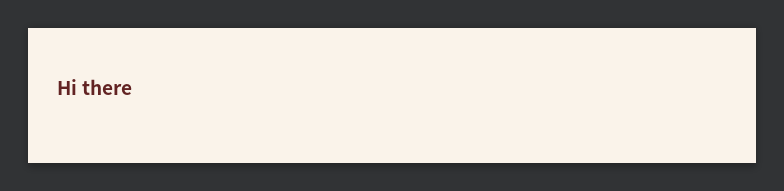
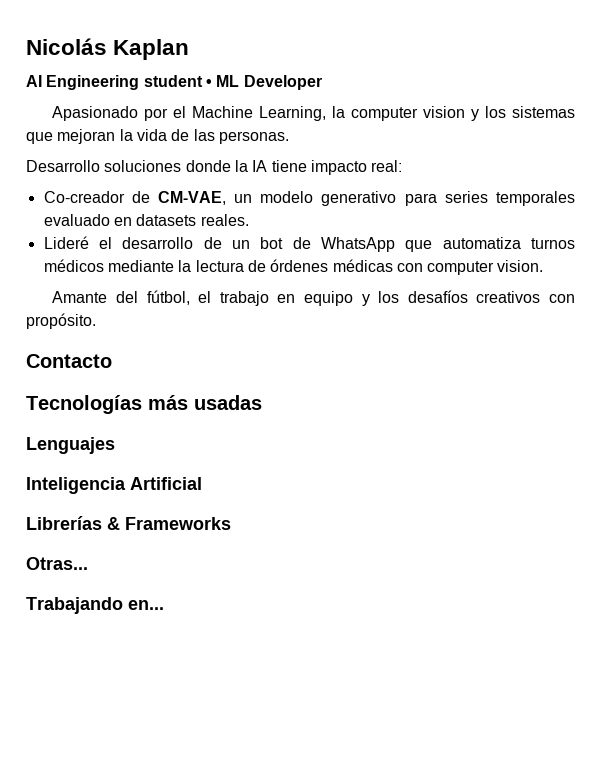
[57,79,133,95] Hi there -> [26,38,190,60] [26,75,322,90] [52,106,576,121] [26,129,289,144] [26,160,403,175] [43,191,575,206] [43,214,249,226] [43,236,575,252] [43,259,544,275] [52,290,575,306] [26,313,96,329] [26,354,112,368] [26,395,262,414] [26,437,115,454] [26,477,202,494] [26,516,231,530] [26,557,88,570] [26,597,164,614] Nicolás Kaplan // AI Engineering student • ML Developer // Apasionado por el Machine Learning, la computer vision y los sistemas que mejoran la vida de las personas. // Desarrollo soluciones donde la IA tiene impacto real: // Co-creador de CM-VAE, un modelo generativo para series temporales evaluado en datasets reales. // Lideré el desarrollo de un bot de WhatsApp que automatiza turnos médicos mediante la lectura de órdenes médicas con computer vision. // Amante del fútbol, el trabajo en equipo y los desafíos creativos con propósito. // Contacto // Tecnologías más usadas // Lenguajes // Inteligencia Artificial // Librerías & Frameworks // Otras... // Trabajando en...

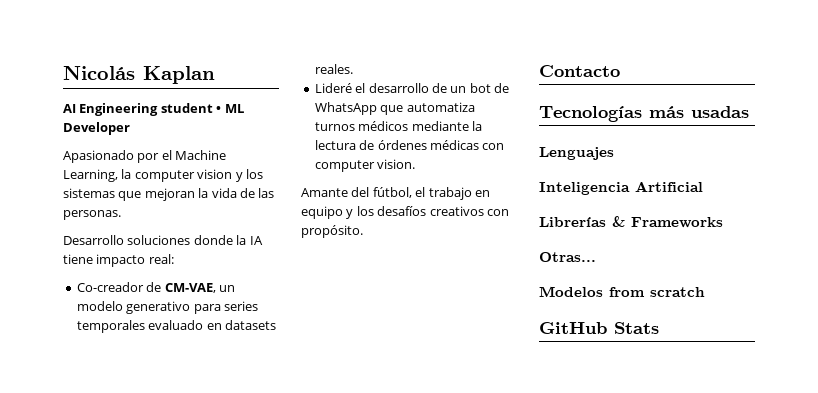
[26,597,164,614] Trabajando en... -> [539,286,705,297] [539,322,659,334] Modelos from scratch // GitHub Stats

